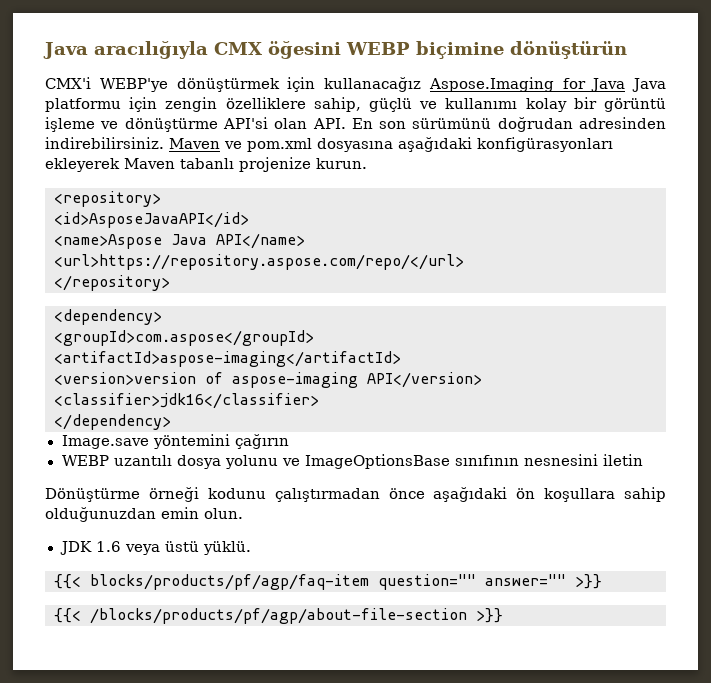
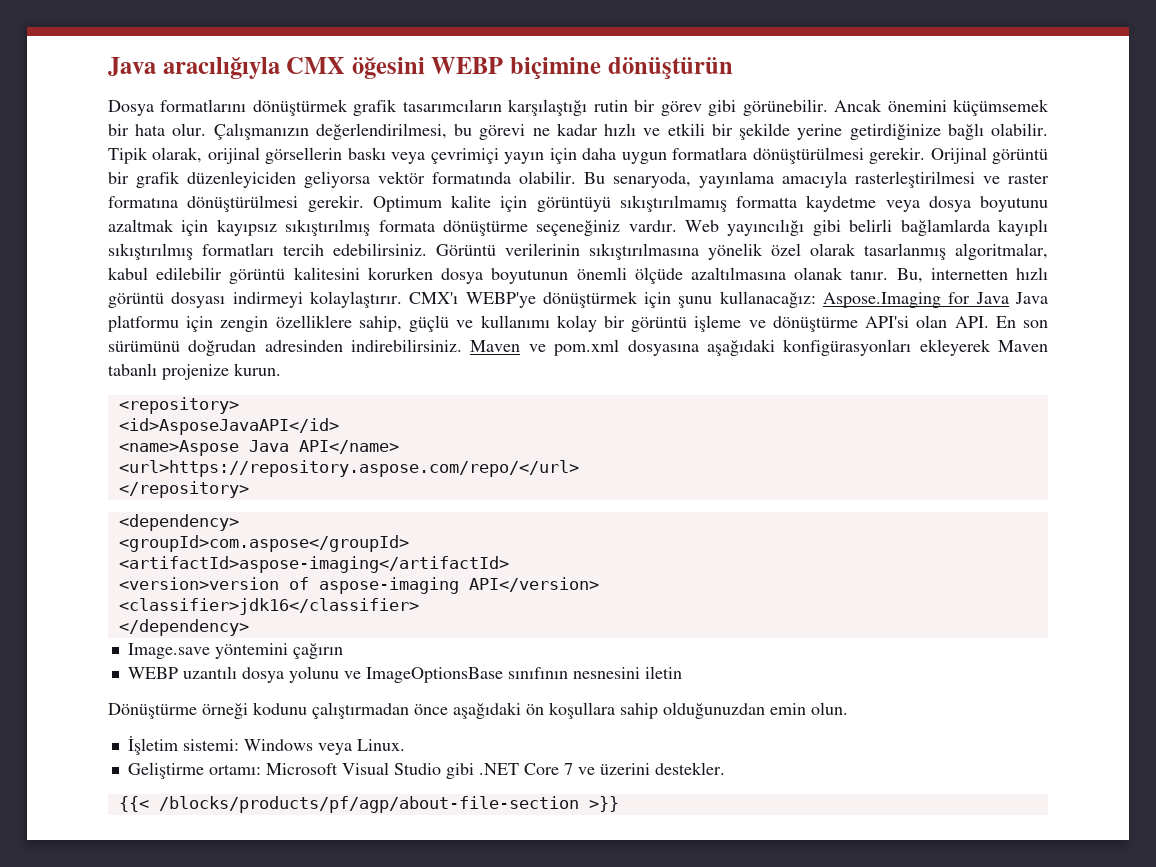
[45,77,91,89] CMX'i -> [108,99,1049,116] [108,123,1049,140] [108,147,1048,164] [108,171,1049,188] [108,195,1048,212] [108,219,1048,236] [108,243,1048,260] [108,267,1048,284] [108,291,459,308] Dosya formatlarını dönüştürmek grafik tasarımcıların karşılaştığı rutin bir görev gibi görünebilir. Ancak önemini küçümsemek bir hata olur. Çalışmanızın değerlendirilmesi, bu görevi ne kadar hızlı ve etkili bir şekilde yerine getirdiğinize bağlı olabilir. Tipik olarak, orijinal görsellerin baskı veya çevrimiçi yayın için daha uygun formatlara dönüştürülmesi gerekir. Orijinal görüntü bir grafik düzenleyiciden geliyorsa vektör formatında olabilir. Bu senaryoda, yayınlama amacıyla rasterleştirilmesi ve raster formatına dönüştürülmesi gerekir. Optimum kalite için görüntüyü sıkıştırılmamış formatta kaydetme veya dosya boyutunu azaltmak için kayıpsız sıkıştırılmış formata dönüştürme seçeneğiniz vardır. Web yayıncılığı gibi belirli bağlamlarda kayıplı sıkıştırılmış formatları tercih edebilirsiniz. Görüntü verilerinin sıkıştırılmasına yönelik özel olarak tasarlanmış algoritmalar, kabul edilebilir görüntü kalitesini korurken dosya boyutunun önemli ölçüde azaltılmasına olanak tanır. Bu, internetten hızlı görüntü dosyası indirmeyi kolaylaştırır. CMX'ı
[324,77,421,92] kullanacağız -> [678,291,816,308] şunu kullanacağız:
[59,541,251,555] [54,574,602,590] JDK 1.6 veya üstü yüklü. // {{< blocks/products/pf/agp/faq-item question="" answer="" >}} -> [127,736,405,755] [127,762,725,779] İşletim sistemi: Windows veya Linux. // Geliştirme ortamı: Microsoft Visual Studio gibi .NET Core 7 ve üzerini destekler.

